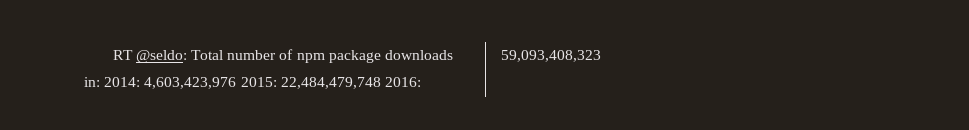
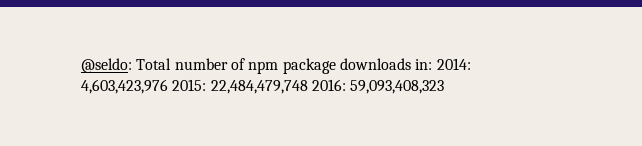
[112,50,133,60] RT -> (81, 65) none

